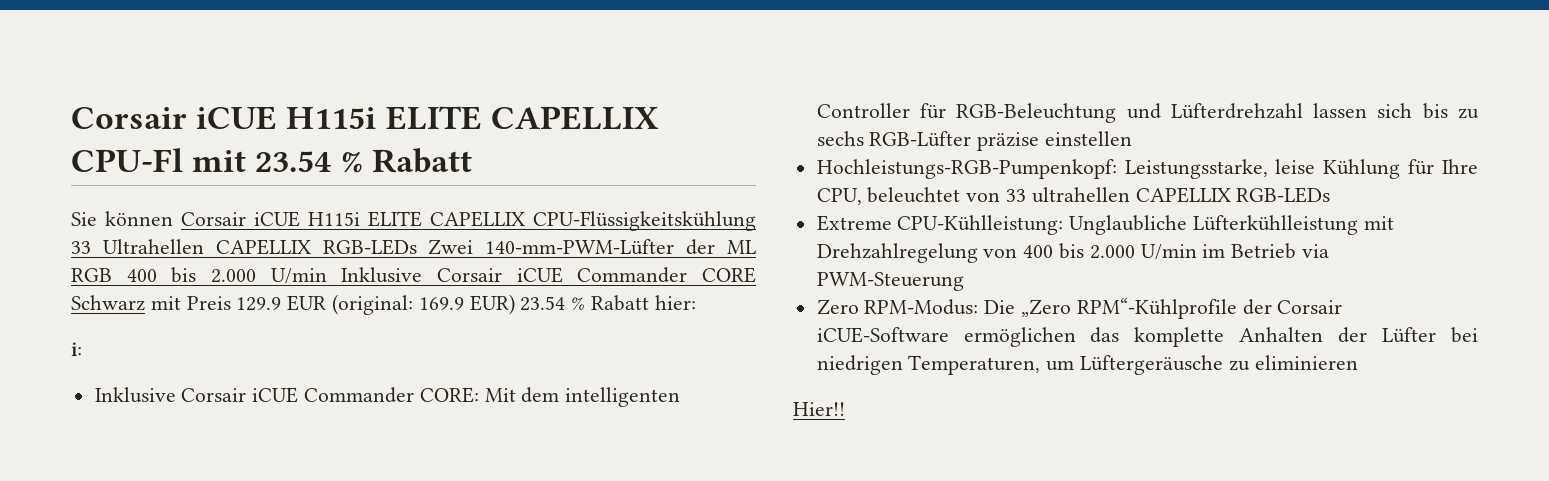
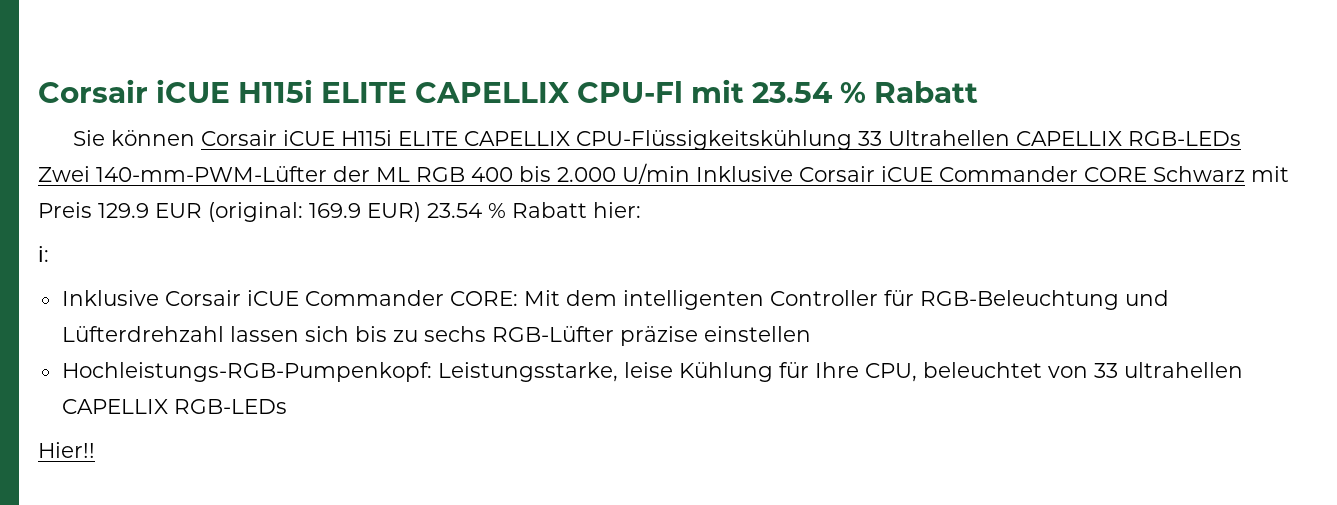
[816,215,1394,235] [816,243,1330,263] [816,272,964,291] [816,298,1343,319] [816,327,1478,347] [816,355,1358,375] // Extreme CPU-Kühlleistung: Unglaubliche Lüfterkühlleistung mit Drehzahlregelung von 400 bis 2.000 U/min im Betrieb via PWM-Steuerung // Zero RPM-Modus: Die „Zero RPM“-Kühlprofile der Corsair iCUE-Software ermöglichen das komplette Anhalten der Lüfter bei niedrigen Temperaturen, um Lüftergeräusche zu eliminieren -> (287, 406) none

